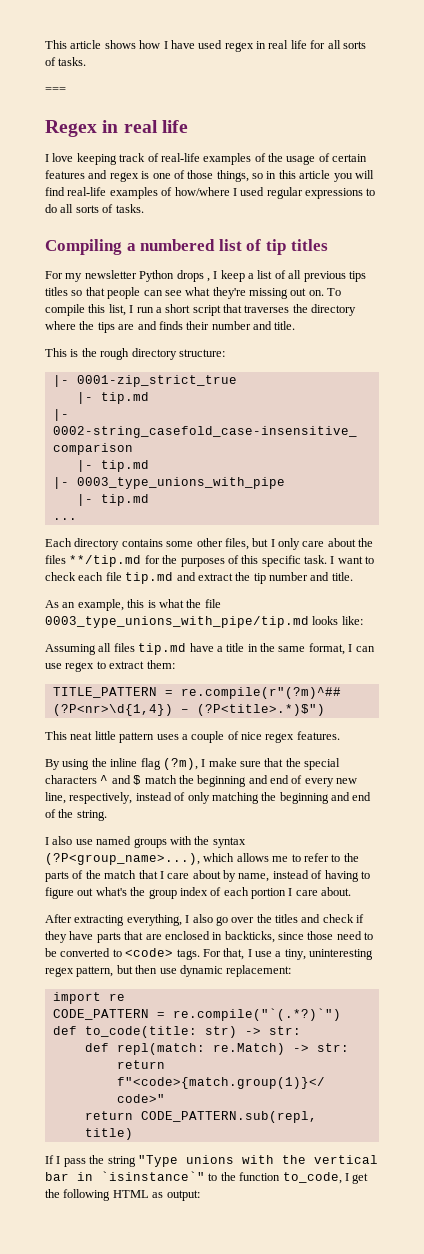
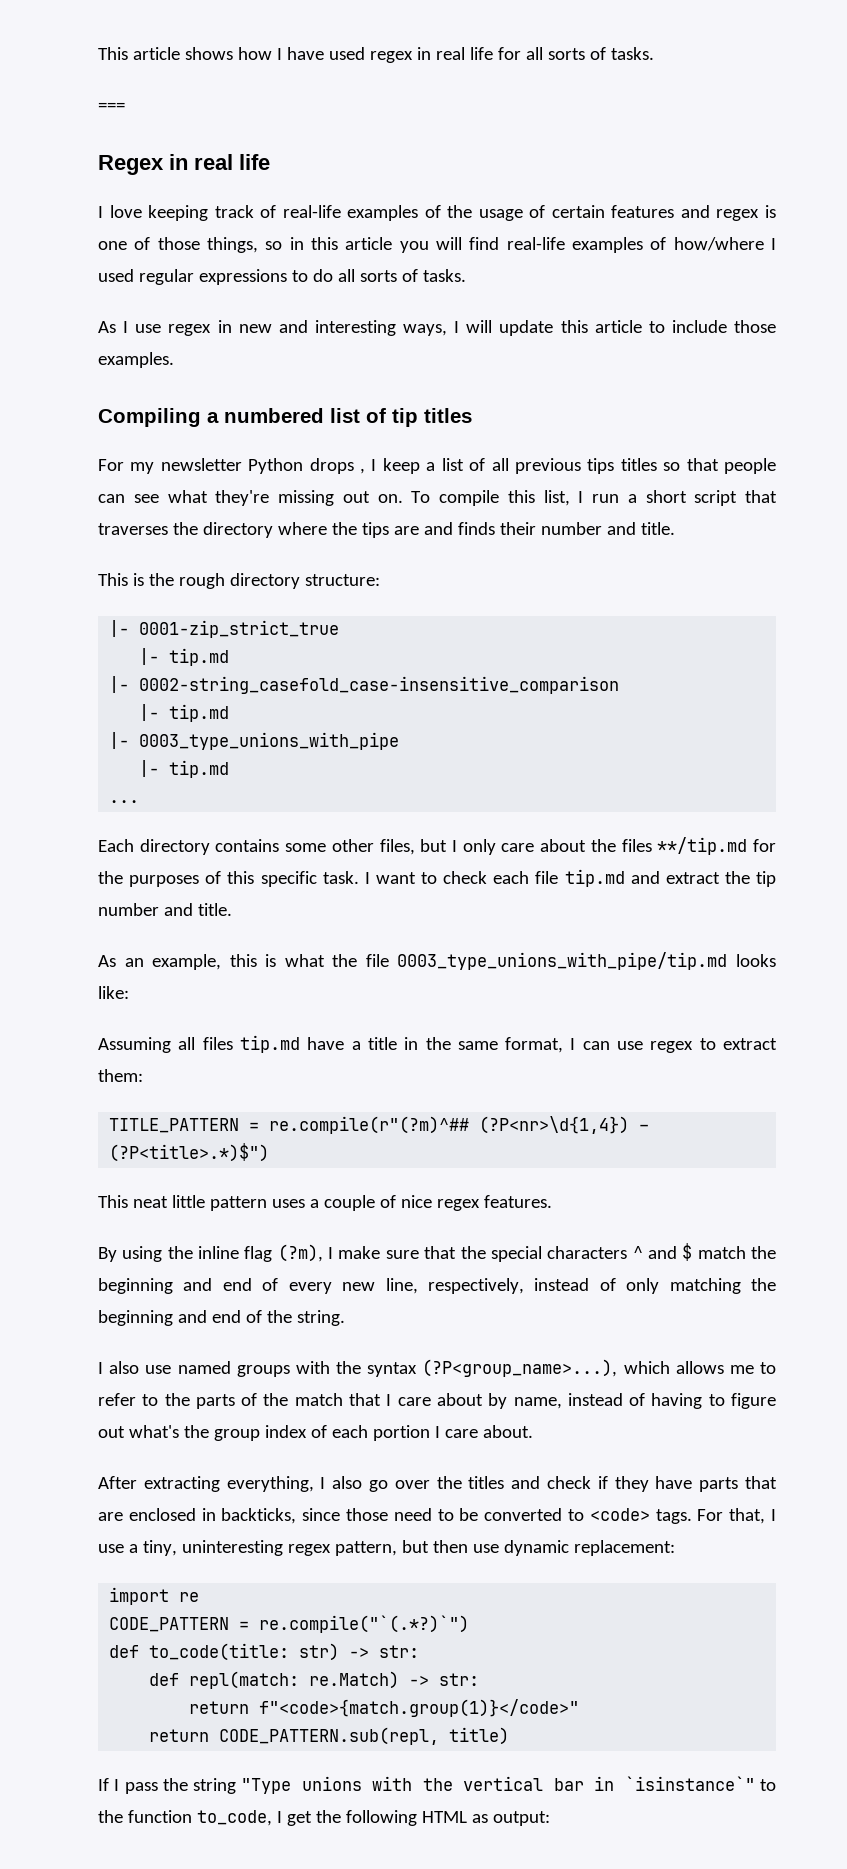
(144, 208) none -> [98,320,776,336] [98,352,174,368] // As I use regex in new and interesting ways, I will update this article to include those examples.

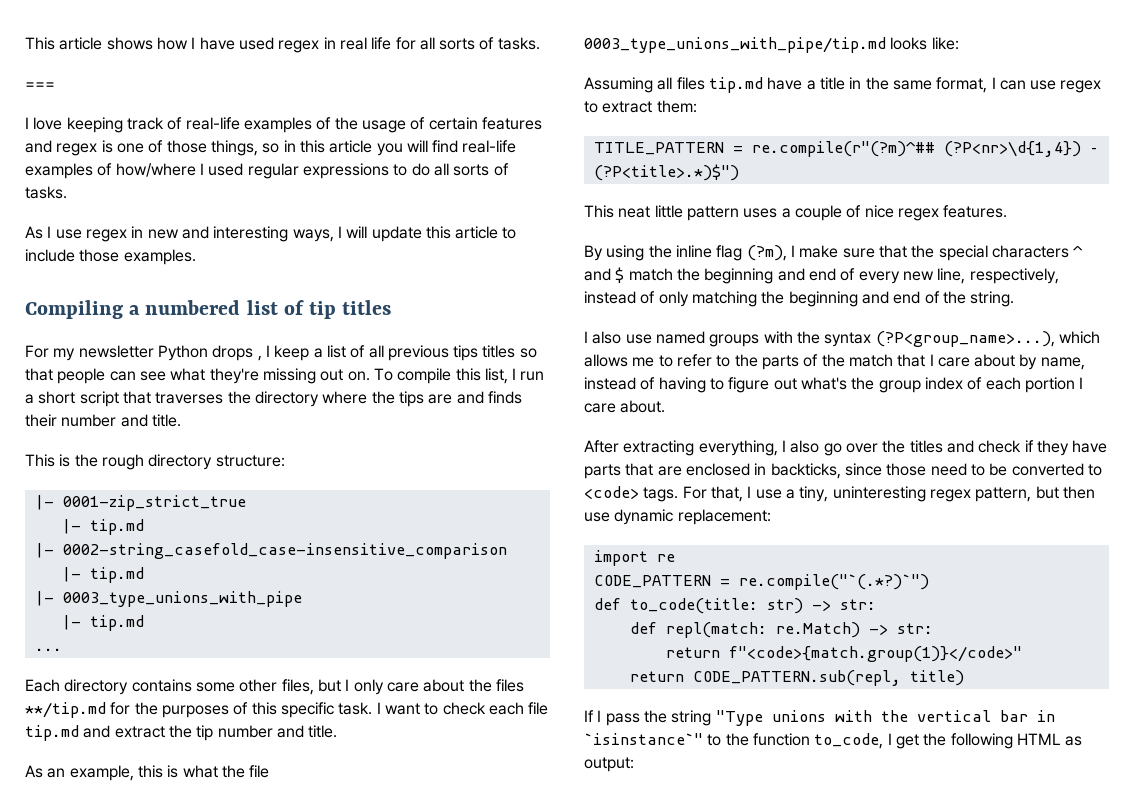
[98,154,270,175] // Regex in real life -> (55, 85) none

